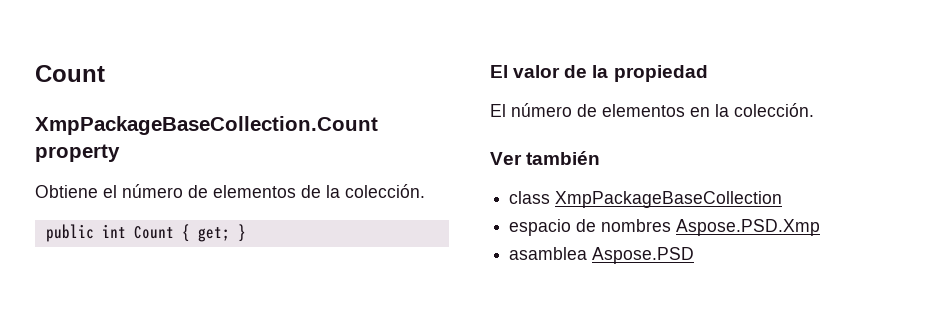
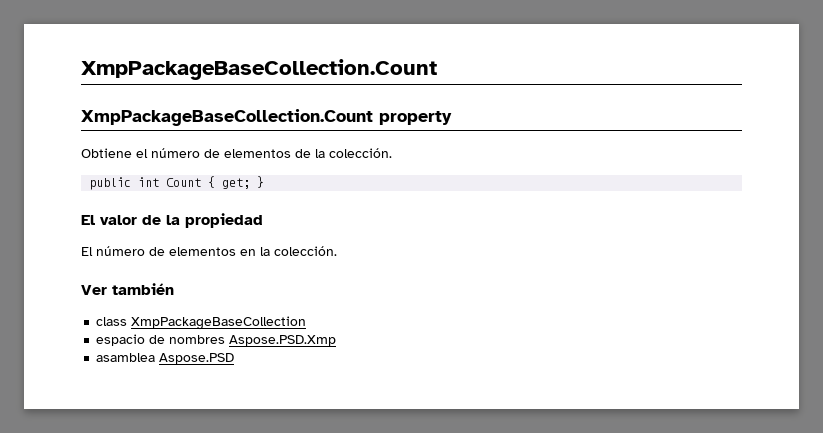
[35,65,105,82] Count -> [81,59,437,80] XmpPackageBaseCollection.Count

